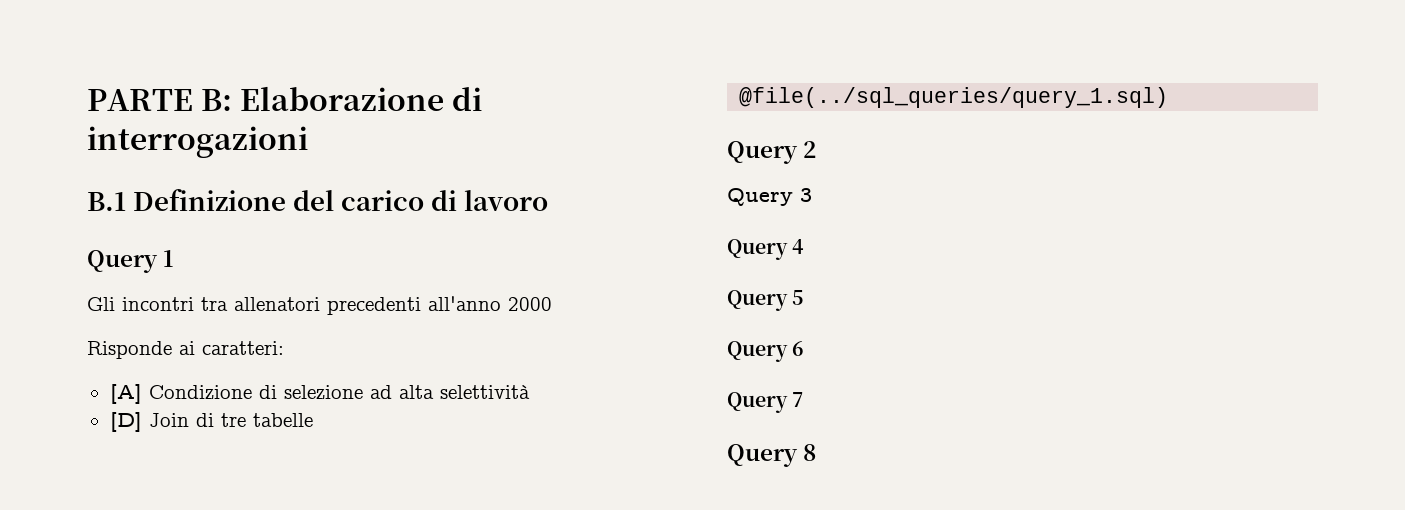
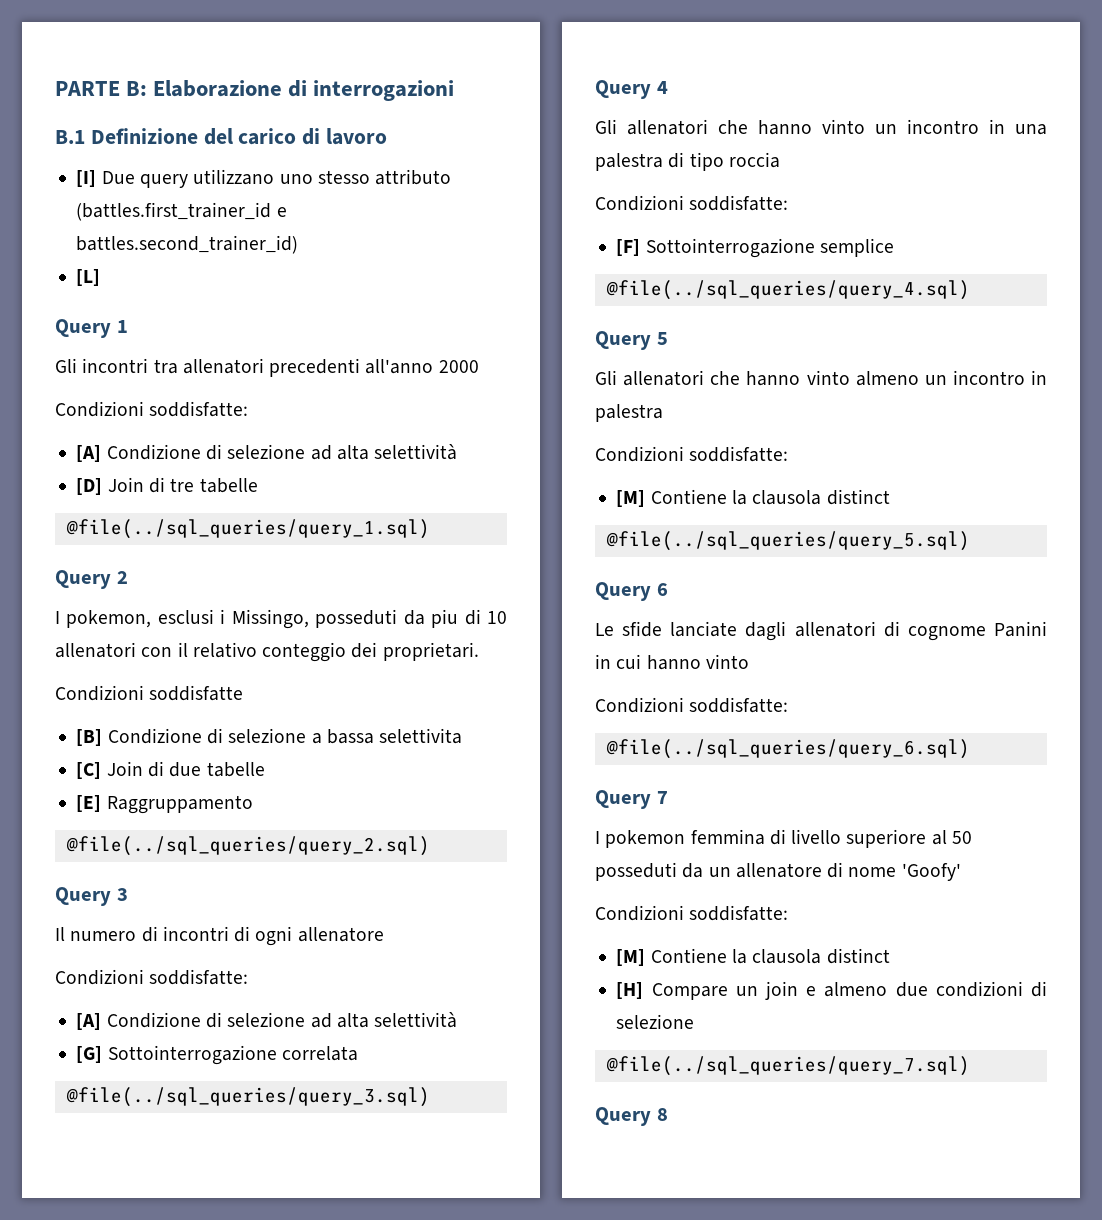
(549, 200) none -> [76,169,452,188] [76,202,287,221] [76,235,299,254] [76,269,101,286] // [I] Due query utilizzano uno stesso attributo (battles.first_trainer_id e battles.second_trainer_id) // [L]
[87,341,284,359] Risponde ai caratteri: -> [55,401,249,417] Condizioni soddisfatte:
[727,188,812,206] [727,239,805,260] [727,290,805,311] [727,341,805,362] [727,392,804,413] Query 3 // Query 4 // Query 5 // Query 6 // Query 7 -> [55,609,508,629] [55,642,479,662] [55,685,244,701] [76,728,463,746] [76,761,265,779] [76,795,253,814] [65,836,430,856] [55,887,128,906] [55,926,384,946] [55,969,249,985] [76,1012,458,1030] [76,1045,358,1065] [65,1087,430,1107] [595,80,668,99] [595,119,1047,135] [595,152,780,171] [595,195,789,211] [616,238,894,258] [605,280,970,300] [595,331,668,350] [595,370,1047,386] [595,404,663,422] [595,446,789,462] [616,489,890,507] [605,531,970,551] [595,582,668,601] [595,621,1047,641] [595,654,749,670] [595,697,789,713] [605,739,970,759] [595,790,668,809] [595,829,972,848] [595,862,961,881] [595,905,789,921] [616,948,890,966] [616,981,1047,1000] [616,1014,695,1029] [605,1056,970,1076] I pokemon, esclusi i Missingo, posseduti da piu di 10 allenatori con il relativo conteggio dei proprietari. // Condizioni soddisfatte // [B] Condizione di selezione a bassa selettivita // [C] Join di due tabelle // [E] Raggruppamento // @file(../sql_queries/query_2.sql) // Query 3 // Il numero di incontri di ogni allenatore // Condizioni soddisfatte: // [A] Condizione di selezione ad alta selettività // [G] Sottointerrogazione correlata // @file(../sql_queries/query_3.sql) // Query 4 // Gli allenatori che hanno vinto un incontro in una palestra di tipo roccia // Condizioni soddisfatte: // [F] Sottointerrogazione semplice // @file(../sql_queries/query_4.sql) // Query 5 // Gli allenatori che hanno vinto almeno un incontro in palestra // Condizioni soddisfatte: // [M] Contiene la clausola distinct // @file(../sql_queries/query_5.sql) // Query 6 // Le sfide lanciate dagli allenatori di cognome Panini in cui hanno vinto // Condizioni soddisfatte: // @file(../sql_queries/query_6.sql) // Query 7 // I pokemon femmina di livello superiore al 50 posseduti da un allenatore di nome 'Goofy' // Condizioni soddisfatte: // [M] Contiene la clausola distinct // [H] Compare un join e almeno due condizioni di selezione // @file(../sql_queries/query_7.sql)

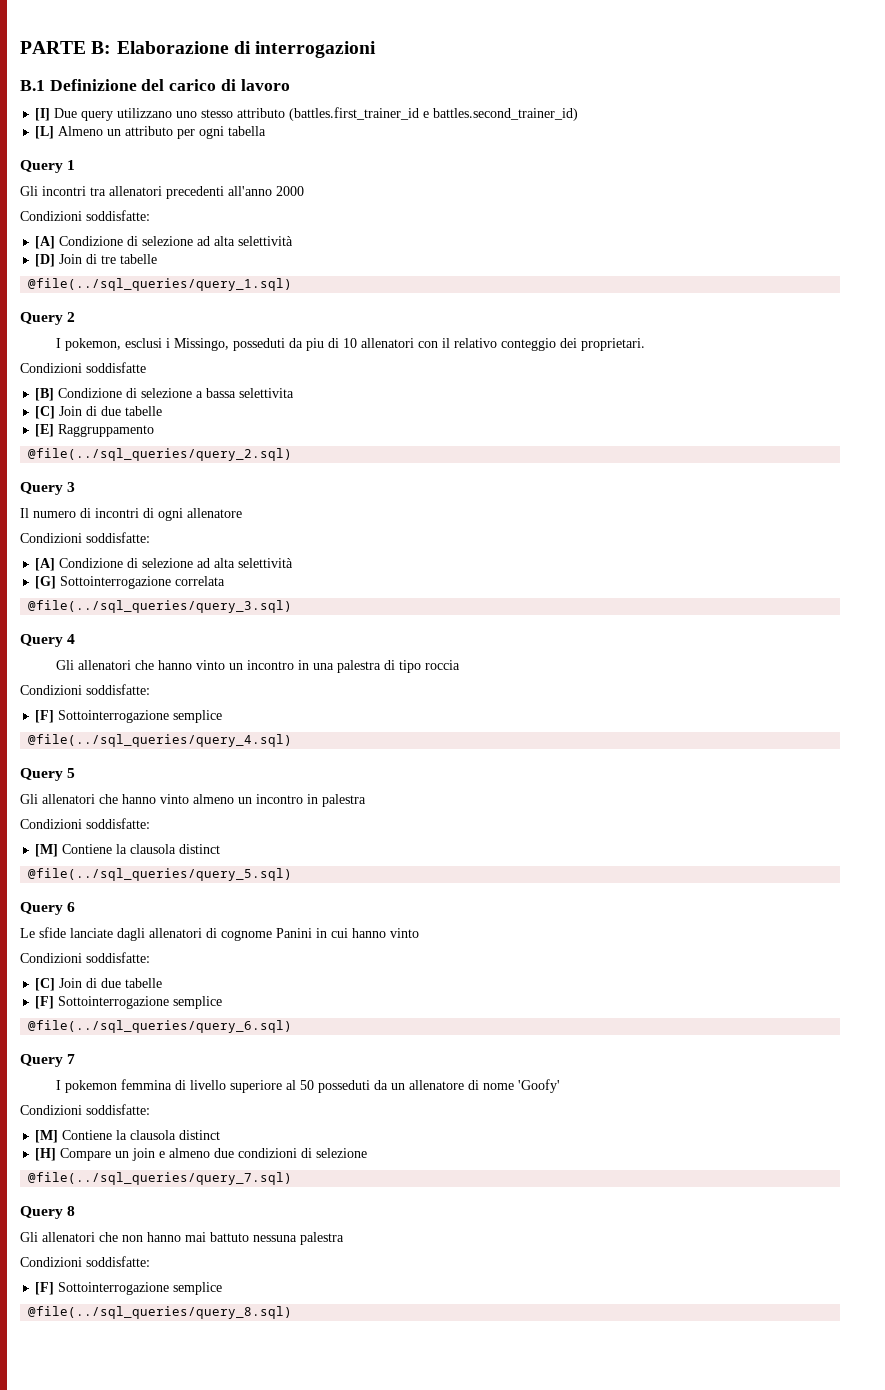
(101, 277) none -> [58,126,267,139] Almeno un attributo per ogni tabella
(789, 705) none -> [35,978,163,991] [35,996,223,1009] // [C] Join di due tabelle // [F] Sottointerrogazione semplice
(668, 1114) none -> [20,1232,344,1245] [20,1256,150,1267] [35,1282,223,1295] [28,1306,293,1319] // Gli allenatori che non hanno mai battuto nessuna palestra // Condizioni soddisfatte: // [F] Sottointerrogazione semplice // @file(../sql_queries/query_8.sql)

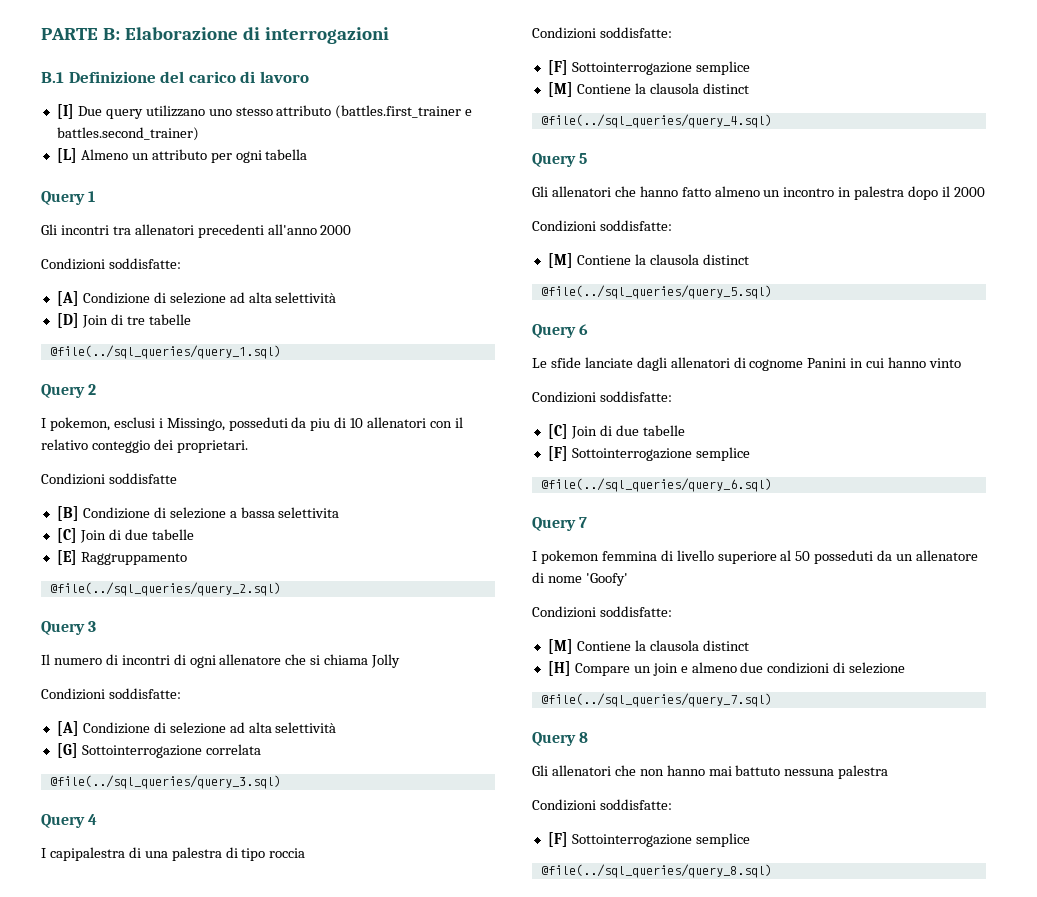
[289,107,579,121] (battles.first_trainer_id e battles.second_trainer_id) -> [335,105,473,119] [56,127,199,141] (battles.first_trainer e battles.second_trainer)
(242, 513) none -> [285,654,401,668] che si chiama Jolly
[55,660,309,670] Gli allenatori che hanno vinto un incontro in -> [41,847,141,861] I capipalestra di
(223, 716) none -> [547,82,749,97] // [M] Contiene la clausola distinct
[160,794,189,804] vinto -> [681,187,711,197] fatto
(366, 800) none -> [908,186,985,200] dopo il 2000

